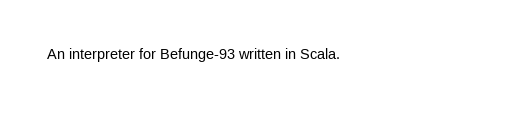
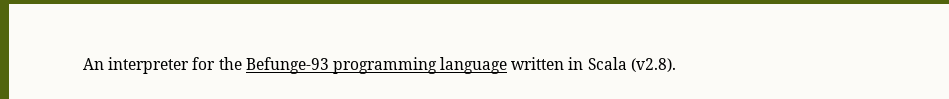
[160,48,340,62] Befunge-93 written in Scala. -> [218,57,676,74] the Befunge-93 programming language written in Scala (v2.8).

